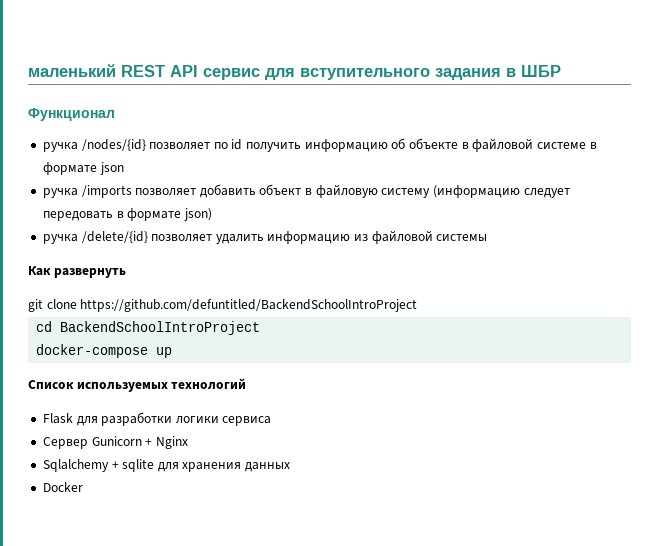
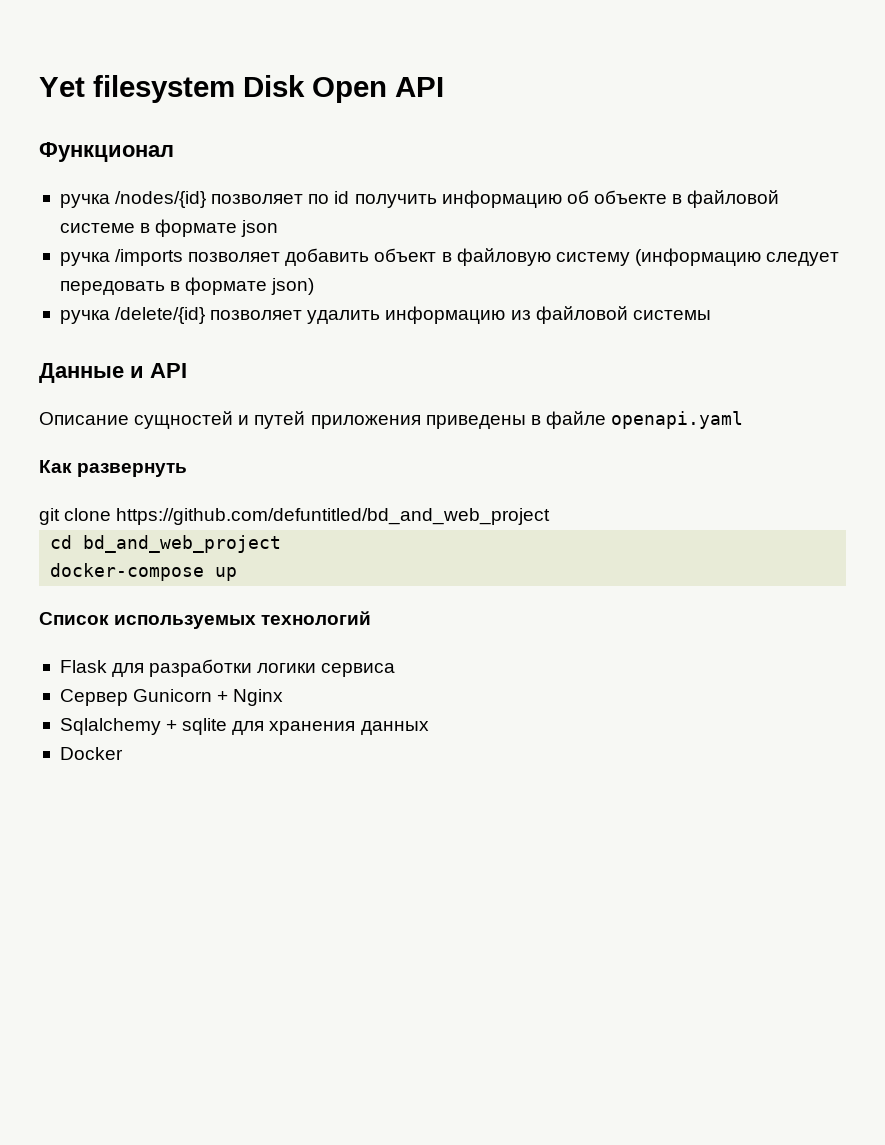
[28,64,561,80] маленький REST API сервис для вступительного задания в ШБР -> [39,75,444,103] Yet filesystem Disk Open API
(488, 237) none -> [39,363,187,383] [39,411,744,429] // Данные и API // Описание сущностей и путей приложения приведены в файле openapi.yaml
[80,299,418,312] https://github.com/defuntitled/BackendSchoolIntroProject -> [116,508,551,525] https://github.com/defuntitled/bd_and_web_project
[60,321,261,335] BackendSchoolIntroProject -> [83,535,282,553] bd_and_web_project

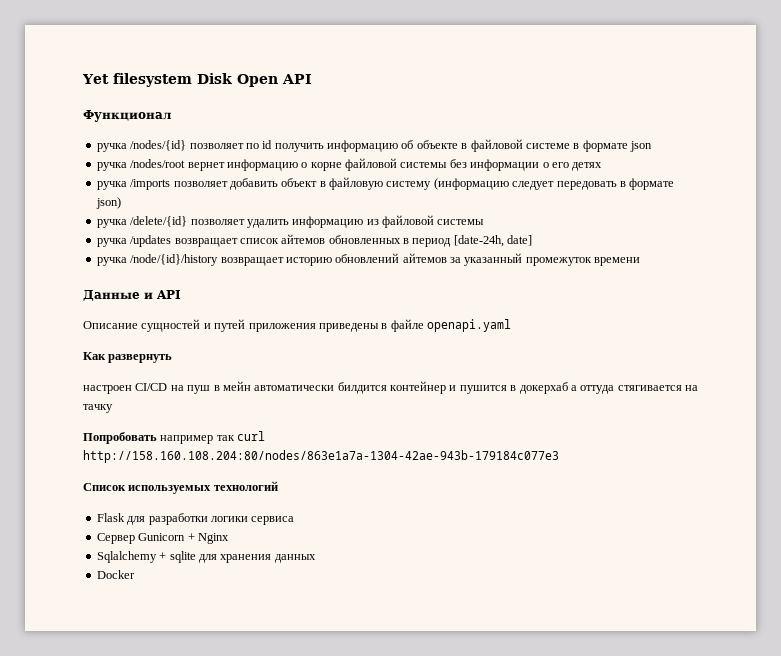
(279, 228) none -> [96,158,603,171] // ручка /nodes/root вернет информацию о корне файловой системы без информации о его детях
(711, 315) none -> [96,234,533,247] [96,253,641,266] // ручка /updates возвращает список айтемов обновленных в период [date-24h, date] // ручка /node/{id}/history возвращает историю обновлений айтемов за указанный промежуток времени
[39,508,551,525] [50,535,282,553] [50,563,238,581] git clone https://github.com/defuntitled/bd_and_web_project // cd bd_and_web_project // docker-compose up -> [83,381,698,394] [83,404,113,413] [83,431,266,444] [83,450,559,463] настроен CI/CD на пуш в мейн автоматически билдится контейнер и пушится в докерхаб а оттуда стягивается на тачку // Попробовать например так curl http://158.160.108.204:80/nodes/863e1a7a-1304-42ae-943b-179184c077e3

